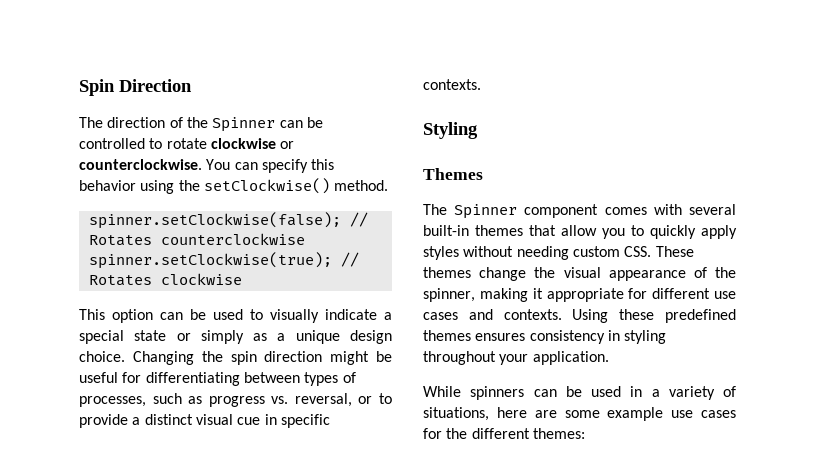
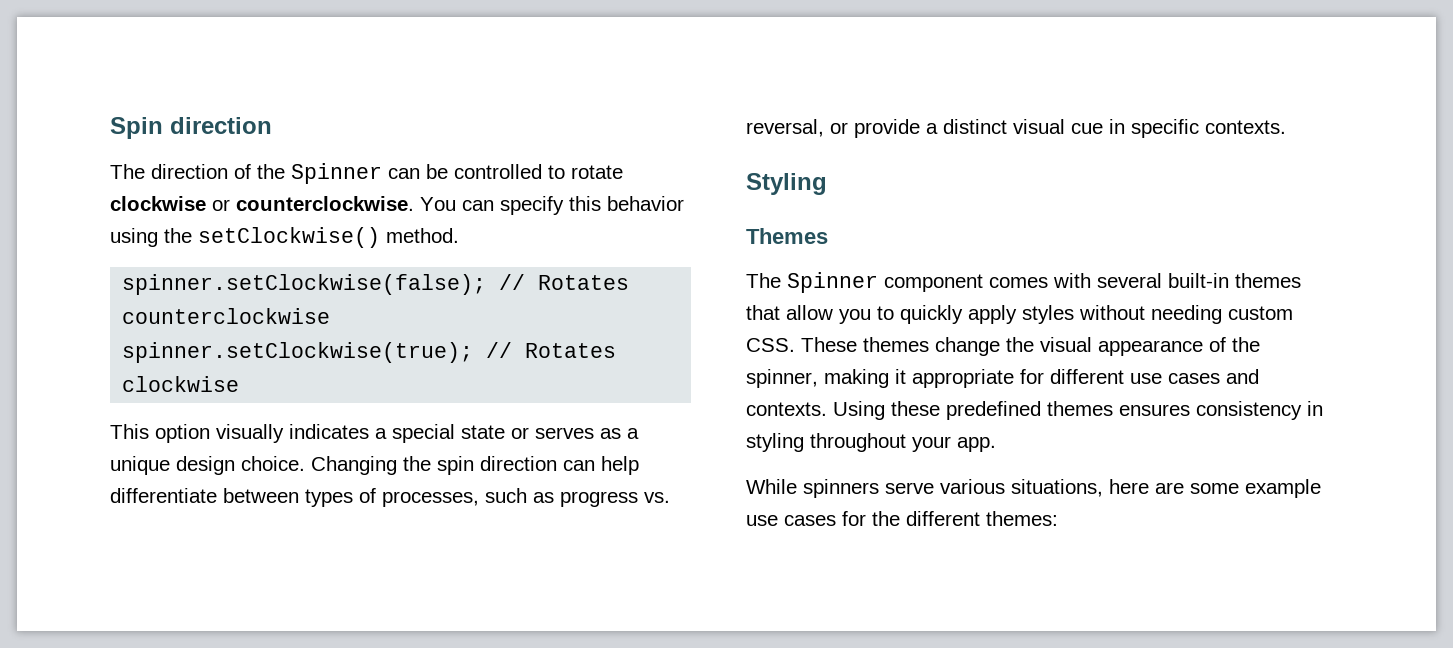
[119,79,192,92] Direction -> [170,117,272,134] direction
[160,309,377,323] can be used to visually indicate -> [216,424,369,443] visually indicates
[200,330,244,344] simply -> [535,427,594,439] serves
[330,351,392,365] [79,372,240,386] might be useful for differentiating -> [563,456,639,475] [110,488,217,503] can help differentiate
[379,393,392,404] to -> (848, 128) none
[532,351,609,365] application. -> [957,437,996,452] app.
[533,386,736,400] can be used in a variety of -> [885,479,1005,494] serve various

